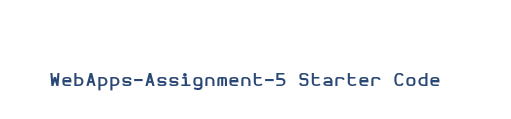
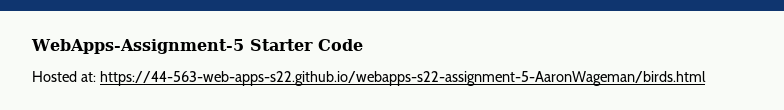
(441, 79) none -> [32,71,706,86] // Hosted at: https://44-563-web-apps-s22.github.io/webapps-s22-assignment-5-AaronWageman/birds.html

